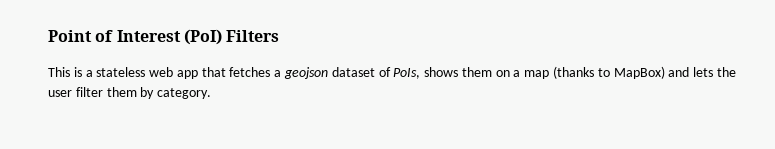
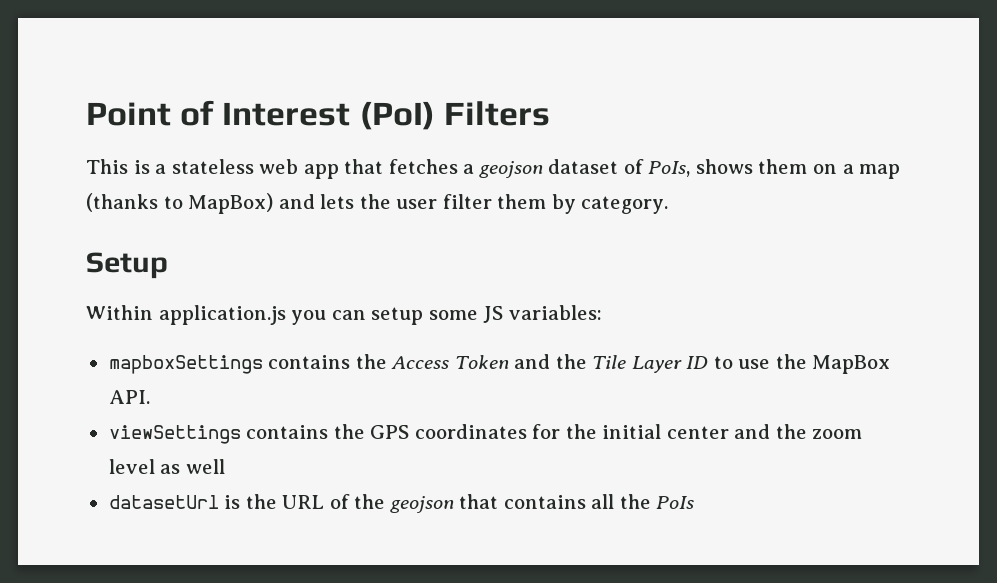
(212, 93) none -> [86,252,168,279] [86,305,602,325] [108,354,891,374] [108,390,150,404] [108,424,863,444] [108,459,225,474] [108,494,695,513] // Setup // Within application.js you can setup some JS variables: // mapboxSettings contains the Access Token and the Tile Layer ID to use the MapBox API. // viewSettings contains the GPS coordinates for the initial center and the zoom level as well // datasetUrl is the URL of the geojson that contains all the PoIs

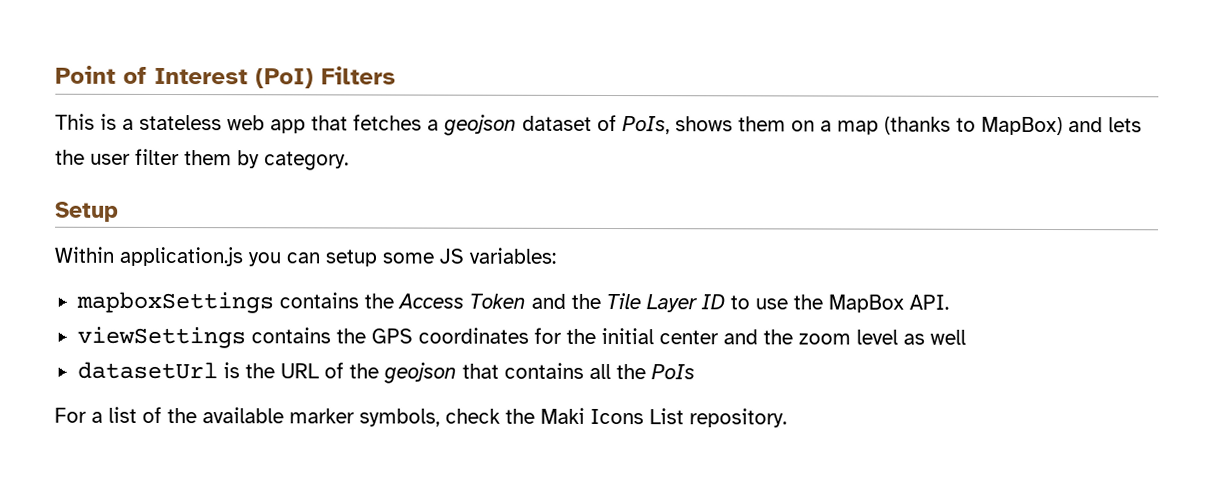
(695, 502) none -> [54,406,787,428] // For a list of the available marker symbols, check the Maki Icons List repository.

